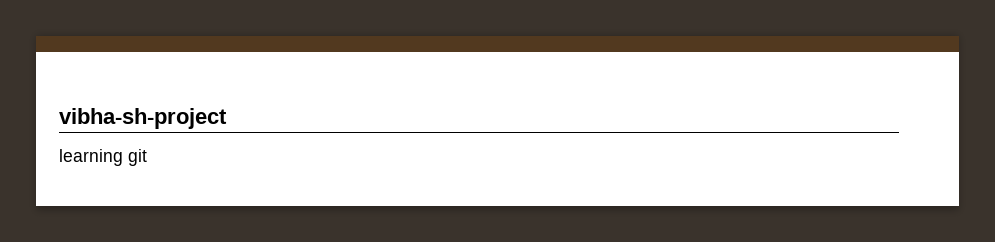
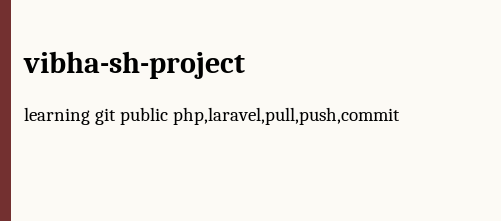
(147, 157) none -> [120,107,401,125] public php,laravel,pull,push,commit

